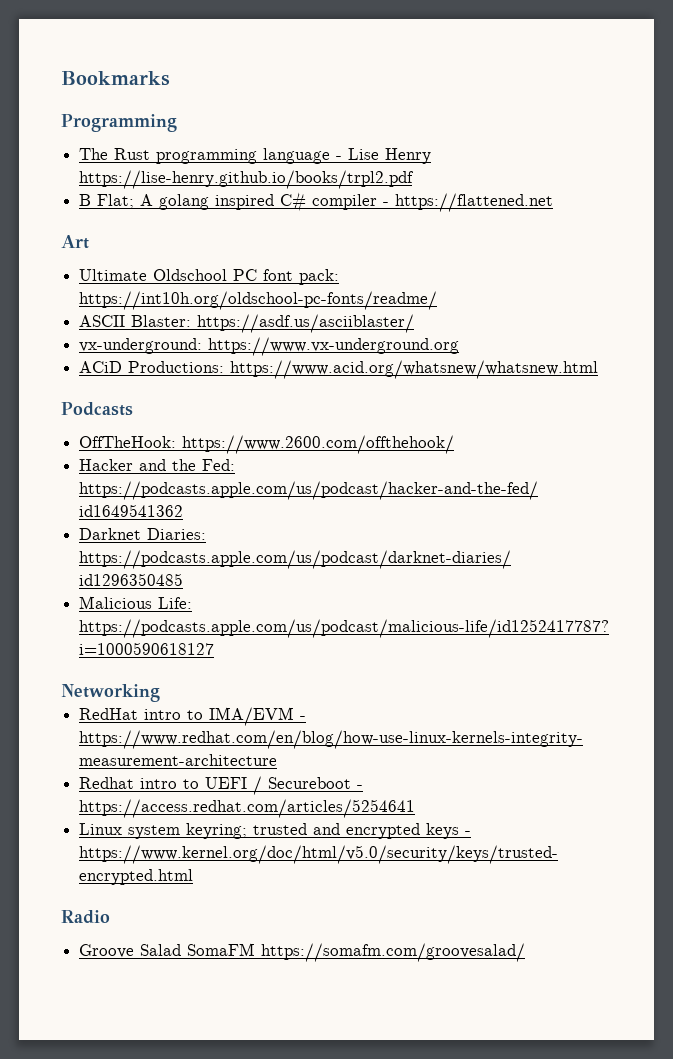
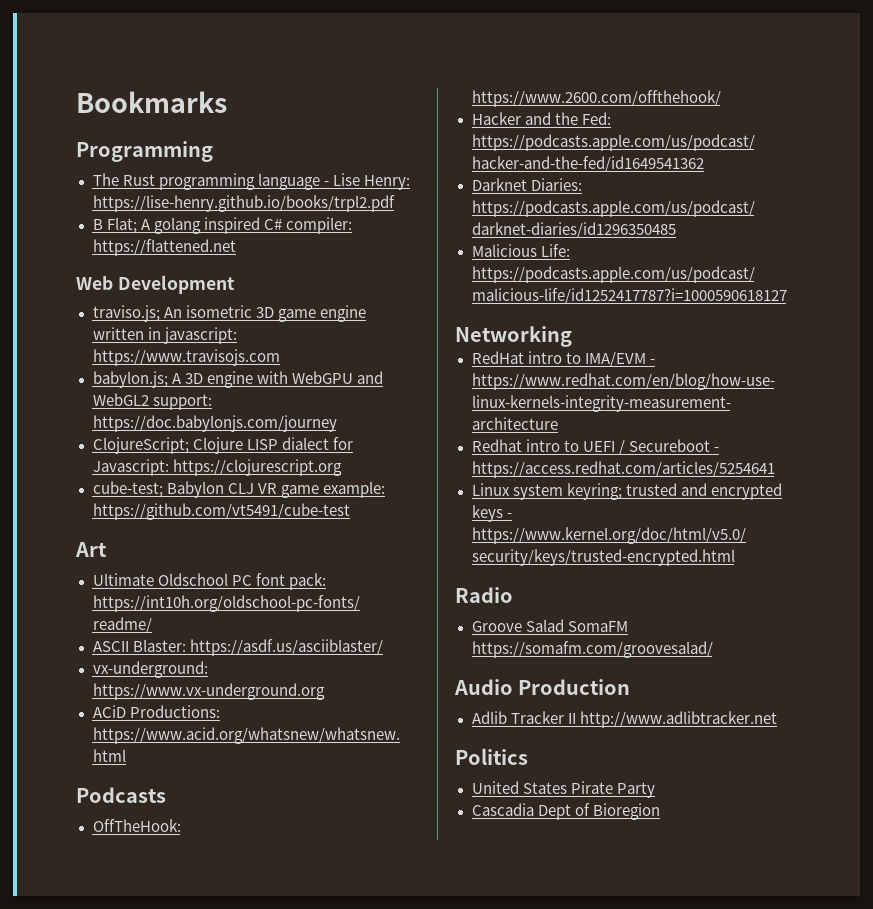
[385,148,432,164] Henry -> [363,175,410,190] Henry:
[312,194,390,210] compiler - -> [285,217,352,234] compiler:
(554, 202) none -> [76,275,235,294] [92,305,366,322] [92,327,237,344] [92,349,280,366] [92,371,383,388] [92,393,212,410] [92,415,337,432] [92,437,353,454] [92,459,342,476] [92,481,385,498] [92,503,350,520] // Web Development // traviso.js; An isometric 3D game engine written in javascript: https://www.travisojs.com // babylon.js; A 3D engine with WebGPU and WebGL2 support: https://doc.babylonjs.com/journey // ClojureScript; Clojure LISP dialect for Javascript: https://clojurescript.org // cube-test; Babylon CLJ VR game example: https://github.com/vt5491/cube-test
(526, 952) none -> [454,679,631,695] [471,711,777,728] [455,748,528,765] [471,781,655,798] [471,803,660,820] // Audio Production // Adlib Tracker II http://www.adlibtracker.net // Politics // United States Pirate Party // Cascadia Dept of Bioregion

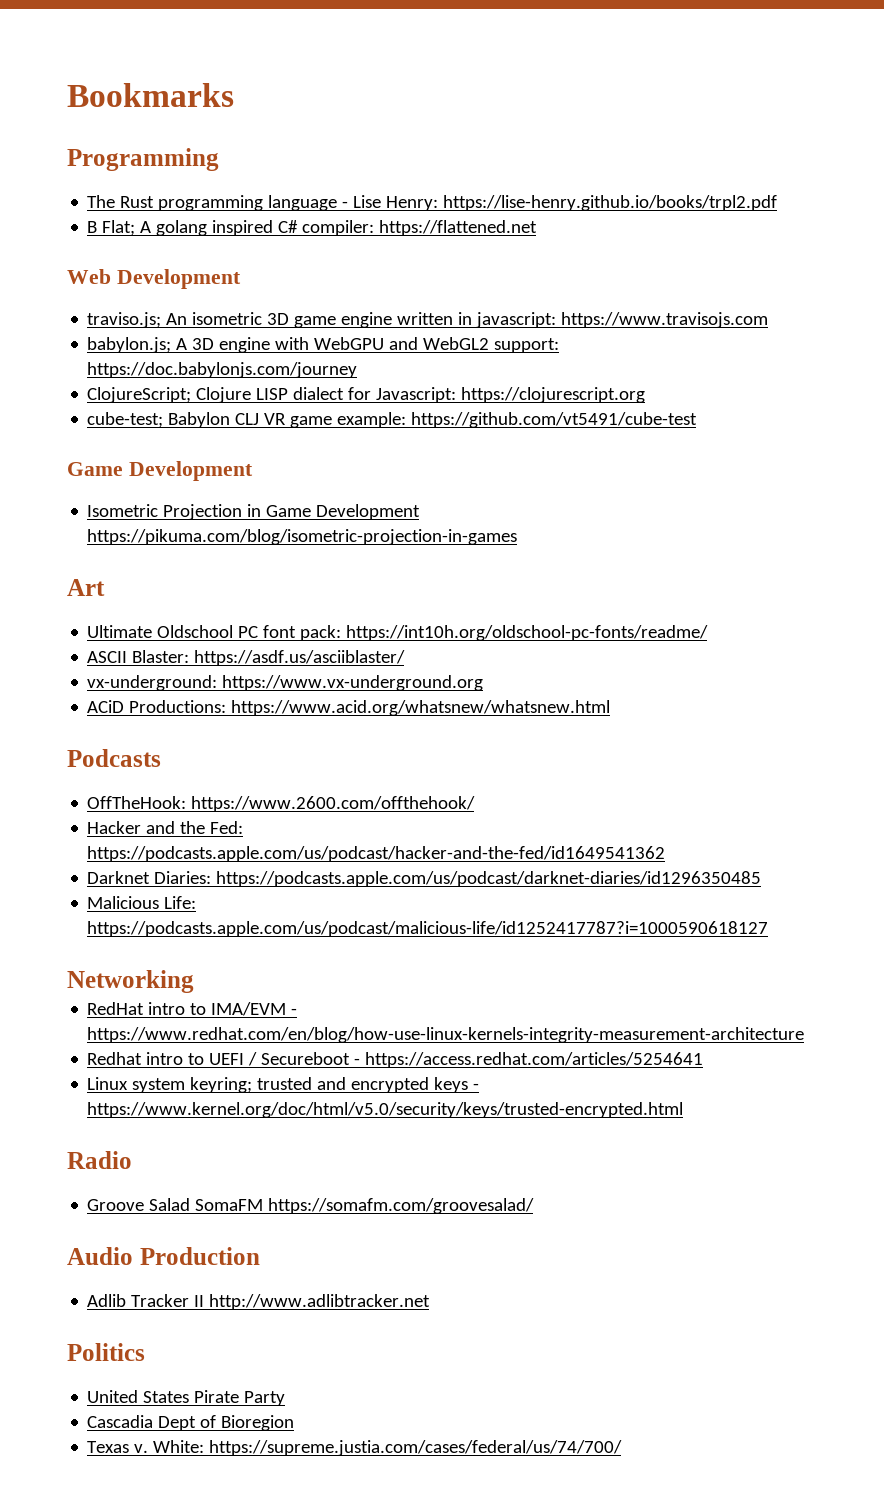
(350, 511) none -> [67,461,253,481] [87,504,421,520] [87,529,518,545] // Game Development // Isometric Projection in Game Development https://pikuma.com/blog/isometric-projection-in-games
(660, 811) none -> [87,1440,623,1456] // Texas v. White: https://supreme.justia.com/cases/federal/us/74/700/

